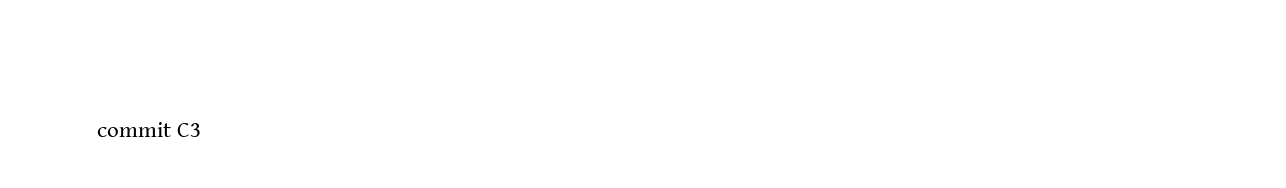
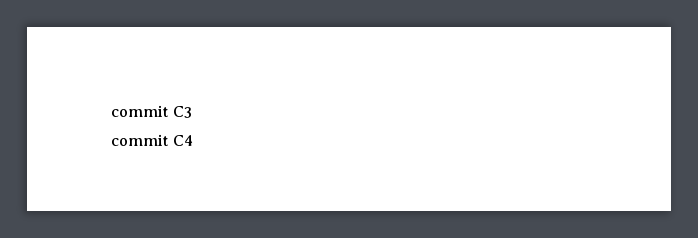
(202, 130) none -> [111,134,194,146] // commit C4

